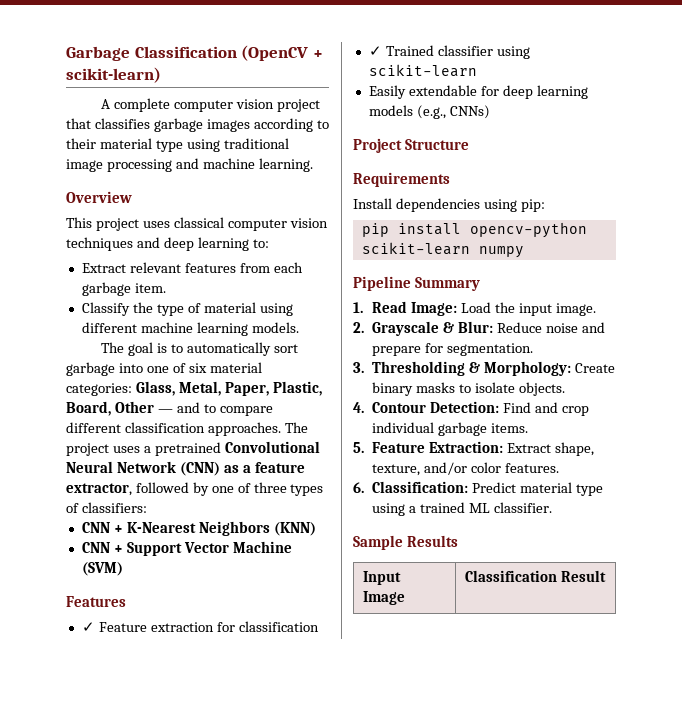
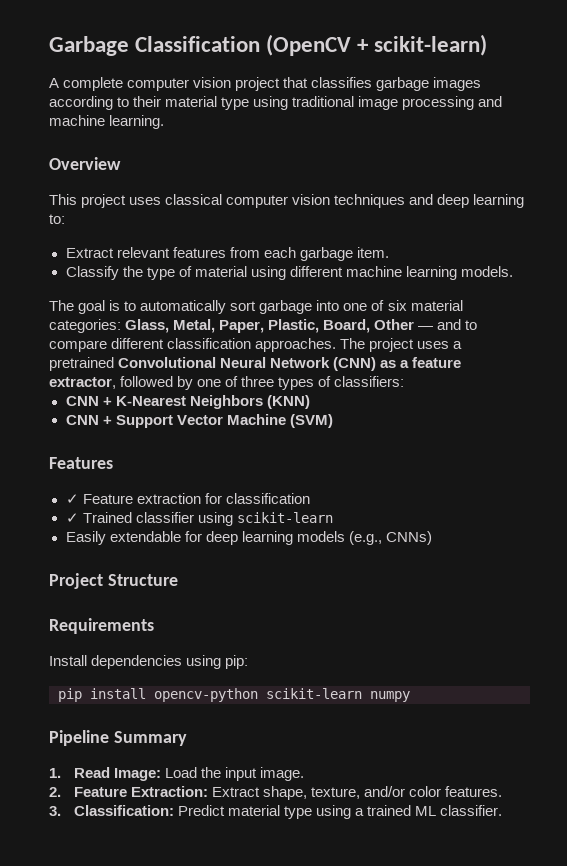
[372,321,605,336] [372,343,534,356] [353,361,616,376] [372,382,566,396] [353,401,590,416] [372,422,529,436] [353,442,364,453] Grayscale & Blur: Reduce noise and prepare for segmentation. // 3. Thresholding & Morphology: Create binary masks to isolate objects. // 4. Contour Detection: Find and crop individual garbage items. // 5. -> (61, 792) none
[353,482,364,493] 6. -> [49,806,61,816] 3.
[353,535,459,550] [363,571,402,585] [363,591,406,605] [465,570,607,582] // Sample Results // Input Image | Classification Result -> (503, 810) none

